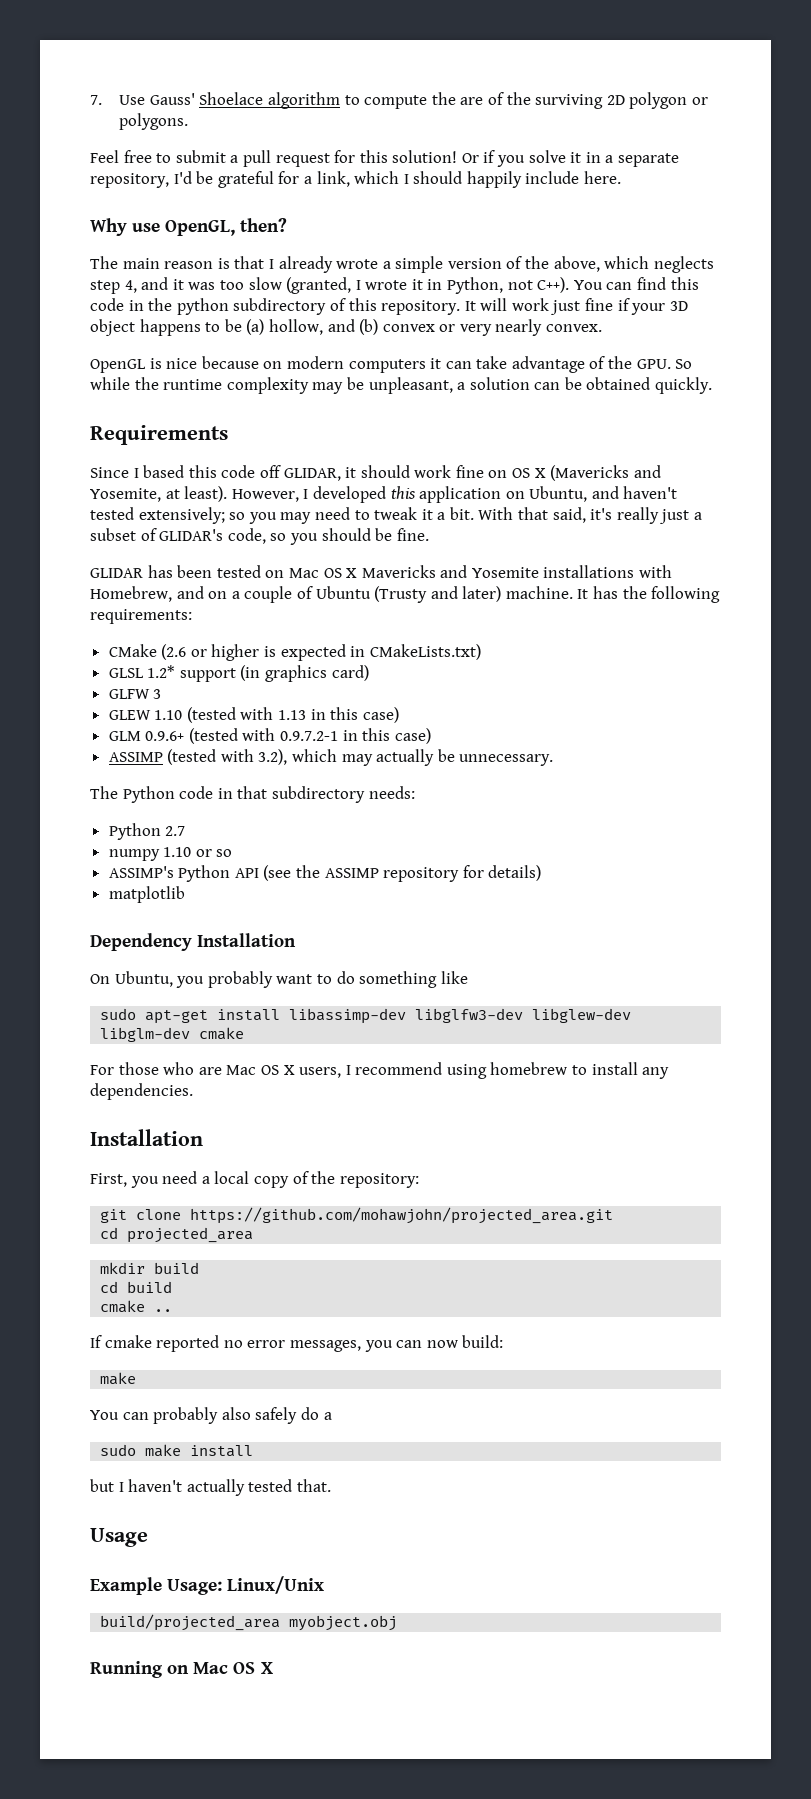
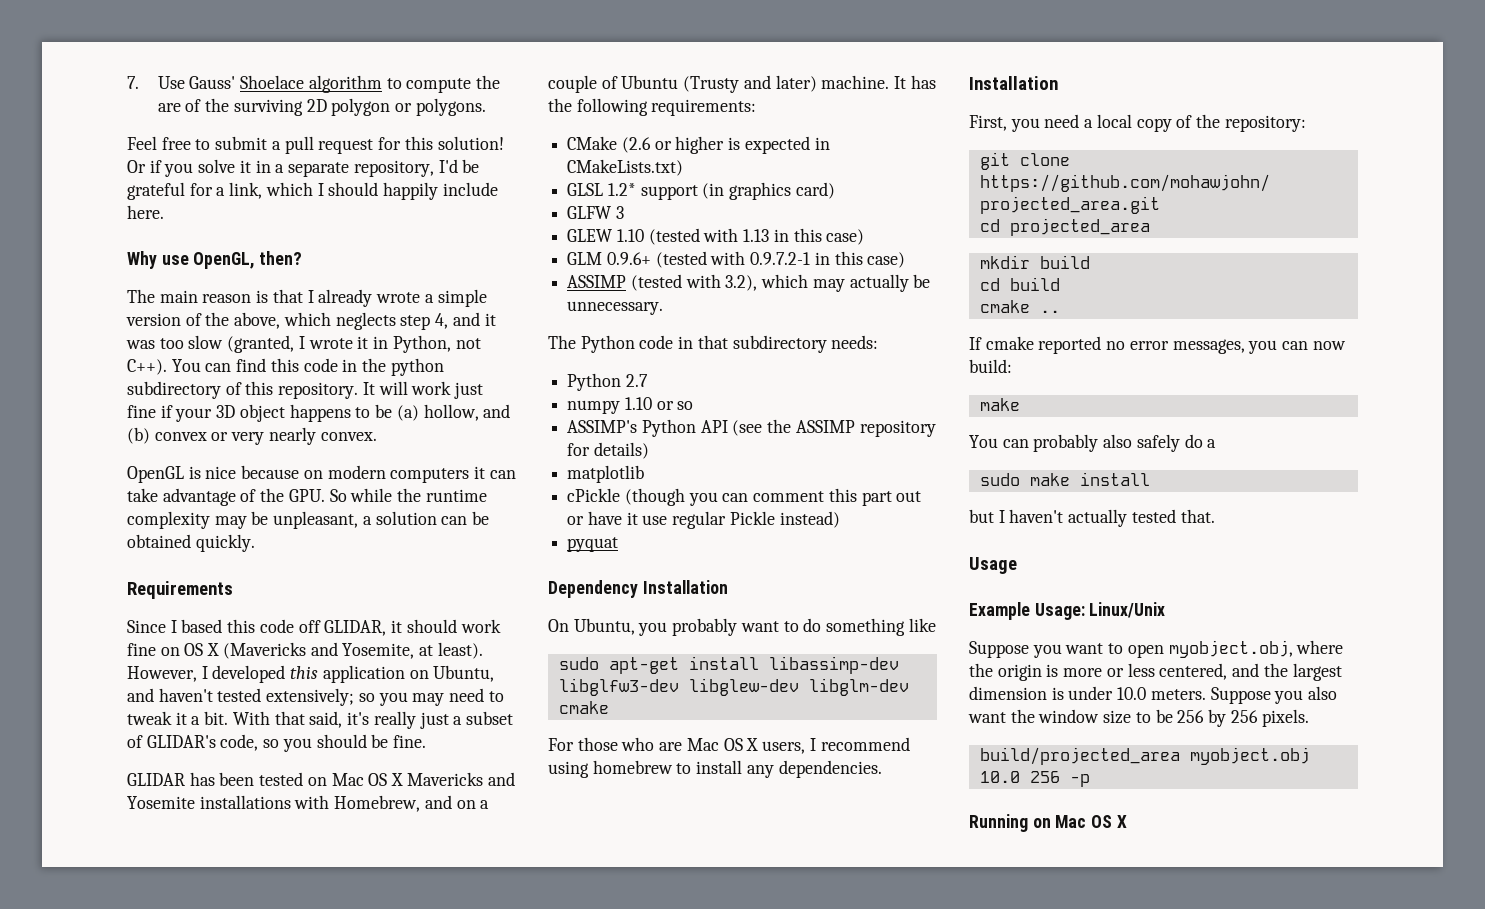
(185, 894) none -> [567,488,922,506] [567,511,840,529] [567,537,619,552] // cPickle (though you can comment this part out or have it use regular Pickle instead) // pyquat
(325, 1585) none -> [969,640,1344,658] [969,663,1342,681] [969,686,1338,704] [968,709,1309,727] // Suppose you want to open myobject.obj, where the origin is more or less centered, and the largest dimension is under 10.0 meters. Suppose you also want the window size to be 256 by 256 pixels.
(398, 1623) none -> [979,771,1090,787] 10.0 256 -p

